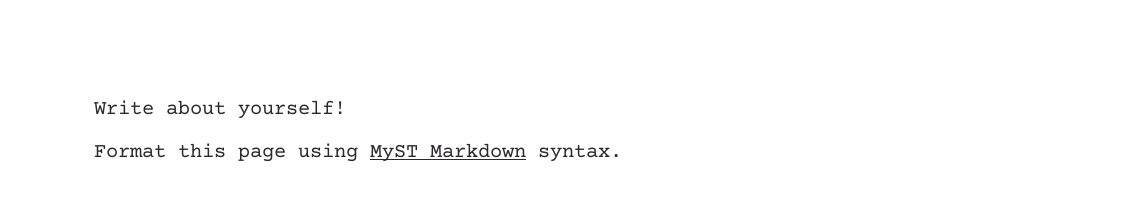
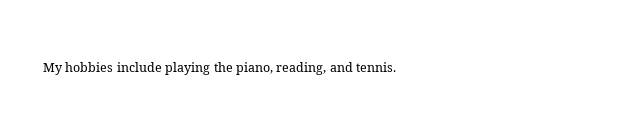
[93,100,346,119] [94,143,622,162] Write about yourself! // Format this page using MyST Markdown syntax. -> [43,62,396,75] My hobbies include playing the piano, reading, and tennis.

